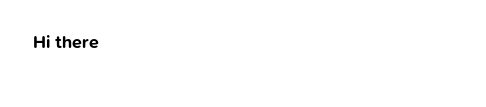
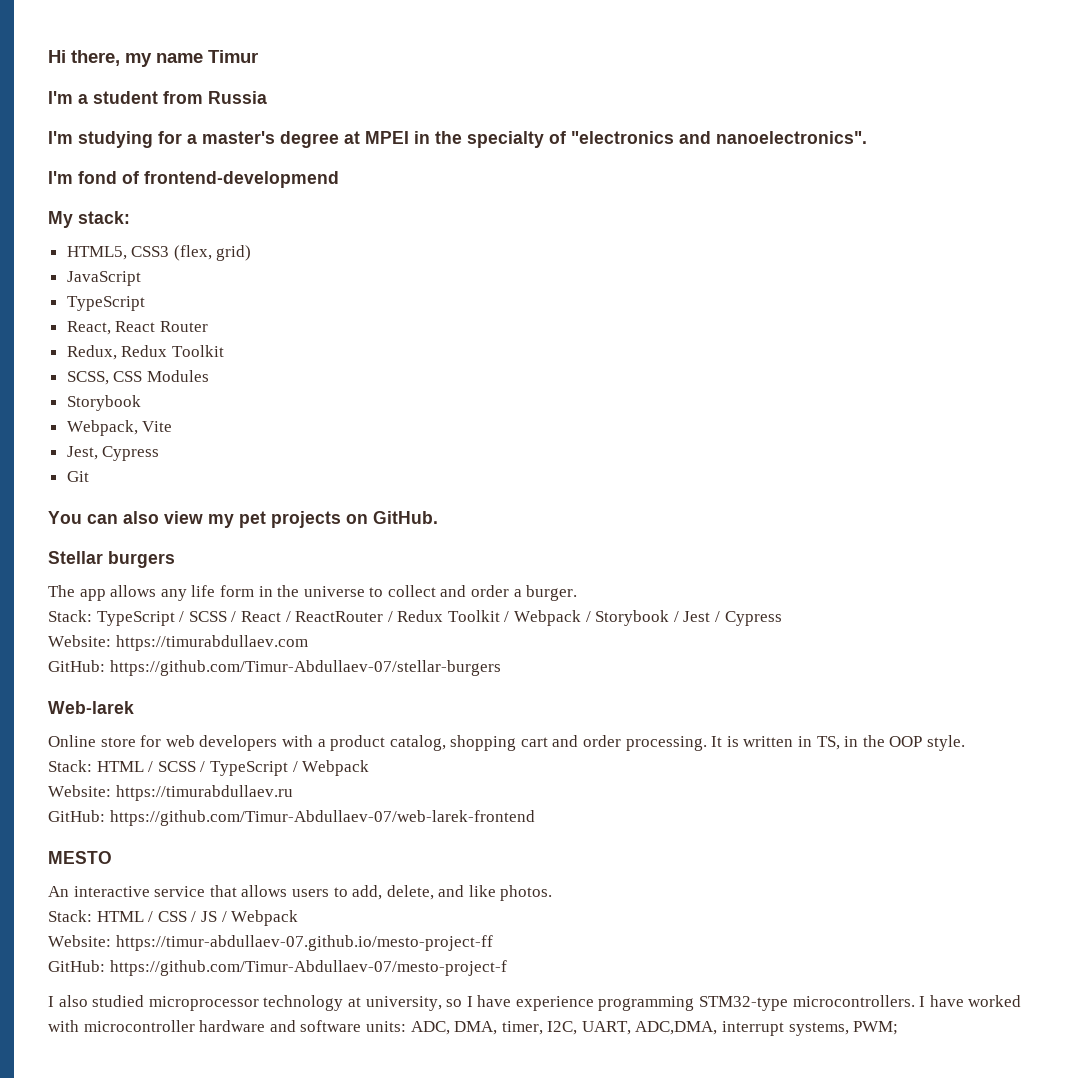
[55,36,99,49] there -> [71,50,258,67] [48,91,267,104] [48,131,867,148] [48,171,339,188] [48,211,130,228] [66,245,252,261] [66,271,141,286] [66,296,145,311] [66,321,208,335] [66,345,224,360] [66,370,209,385] [66,395,141,411] [66,420,173,436] [66,446,160,461] [66,471,89,482] [48,511,438,528] [48,551,175,568] [48,585,578,601] [48,610,782,626] [48,635,308,651] [48,660,501,676] [48,701,134,714] [48,735,965,751] [48,760,370,776] [48,785,293,801] [48,810,535,826] [48,851,112,864] [48,885,553,901] [48,910,299,926] [48,935,493,951] [48,960,507,976] [48,995,1022,1011] [48,1020,899,1036] there, my name Timur // I'm a student from Russia // I'm studying for a master's degree at MPEI in the specialty of "electronics and nanoelectronics". // I'm fond of frontend-developmend // My stack: // HTML5, CSS3 (flex, grid) // JavaScript // TypeScript // React, React Router // Redux, Redux Toolkit // SCSS, CSS Modules // Storybook // Webpack, Vite // Jest, Cypress // Git // You can also view my pet projects on GitHub. // Stellar burgers // The app allows any life form in the universe to collect and order a burger. // Stack: TypeScript / SCSS / React / ReactRouter / Redux Toolkit / Webpack / Storybook / Jest / Cypress // Website: https://timurabdullaev.com // GitHub: https://github.com/Timur-Abdullaev-07/stellar-burgers // Web-larek // Online store for web developers with a product catalog, shopping cart and order processing. It is written in TS, in the OOP style. // Stack: HTML / SCSS / TypeScript / Webpack // Website: https://timurabdullaev.ru // GitHub: https://github.com/Timur-Abdullaev-07/web-larek-frontend // MESTO // An interactive service that allows users to add, delete, and like photos. // Stack: HTML / CSS / JS / Webpack // Website: https://timur-abdullaev-07.github.io/mesto-project-ff // GitHub: https://github.com/Timur-Abdullaev-07/mesto-project-f // I also studied microprocessor technology at university, so I have experience programming STM32-type microcontrollers. I have worked with microcontroller hardware and software units: ADC, DMA, timer, I2C, UART, ADC,DMA, interrupt systems, PWM;

